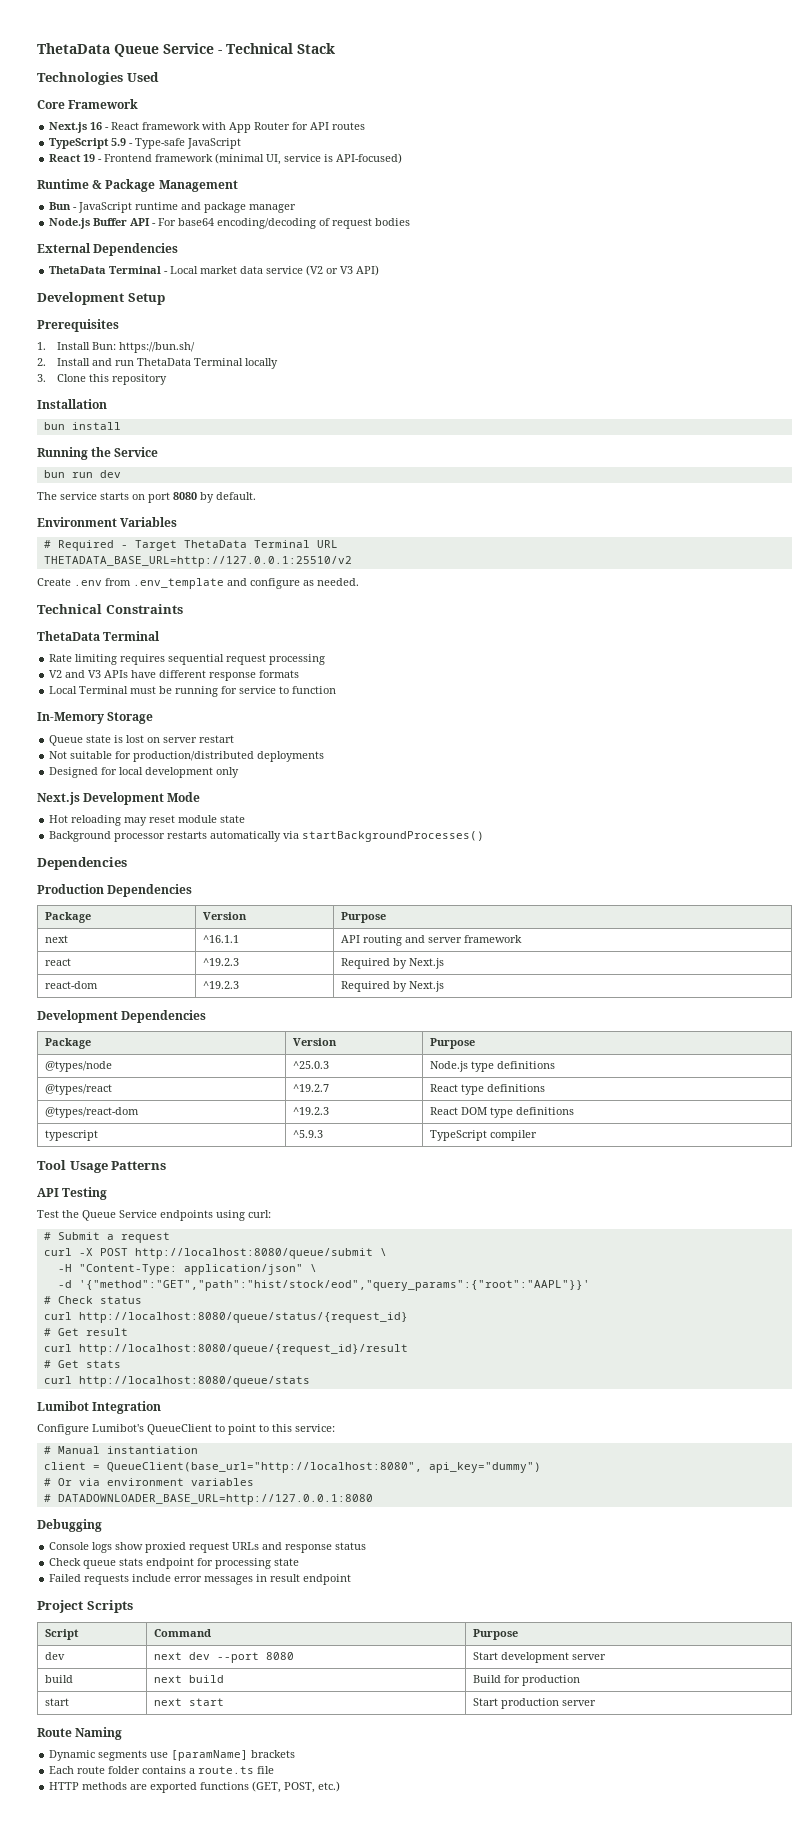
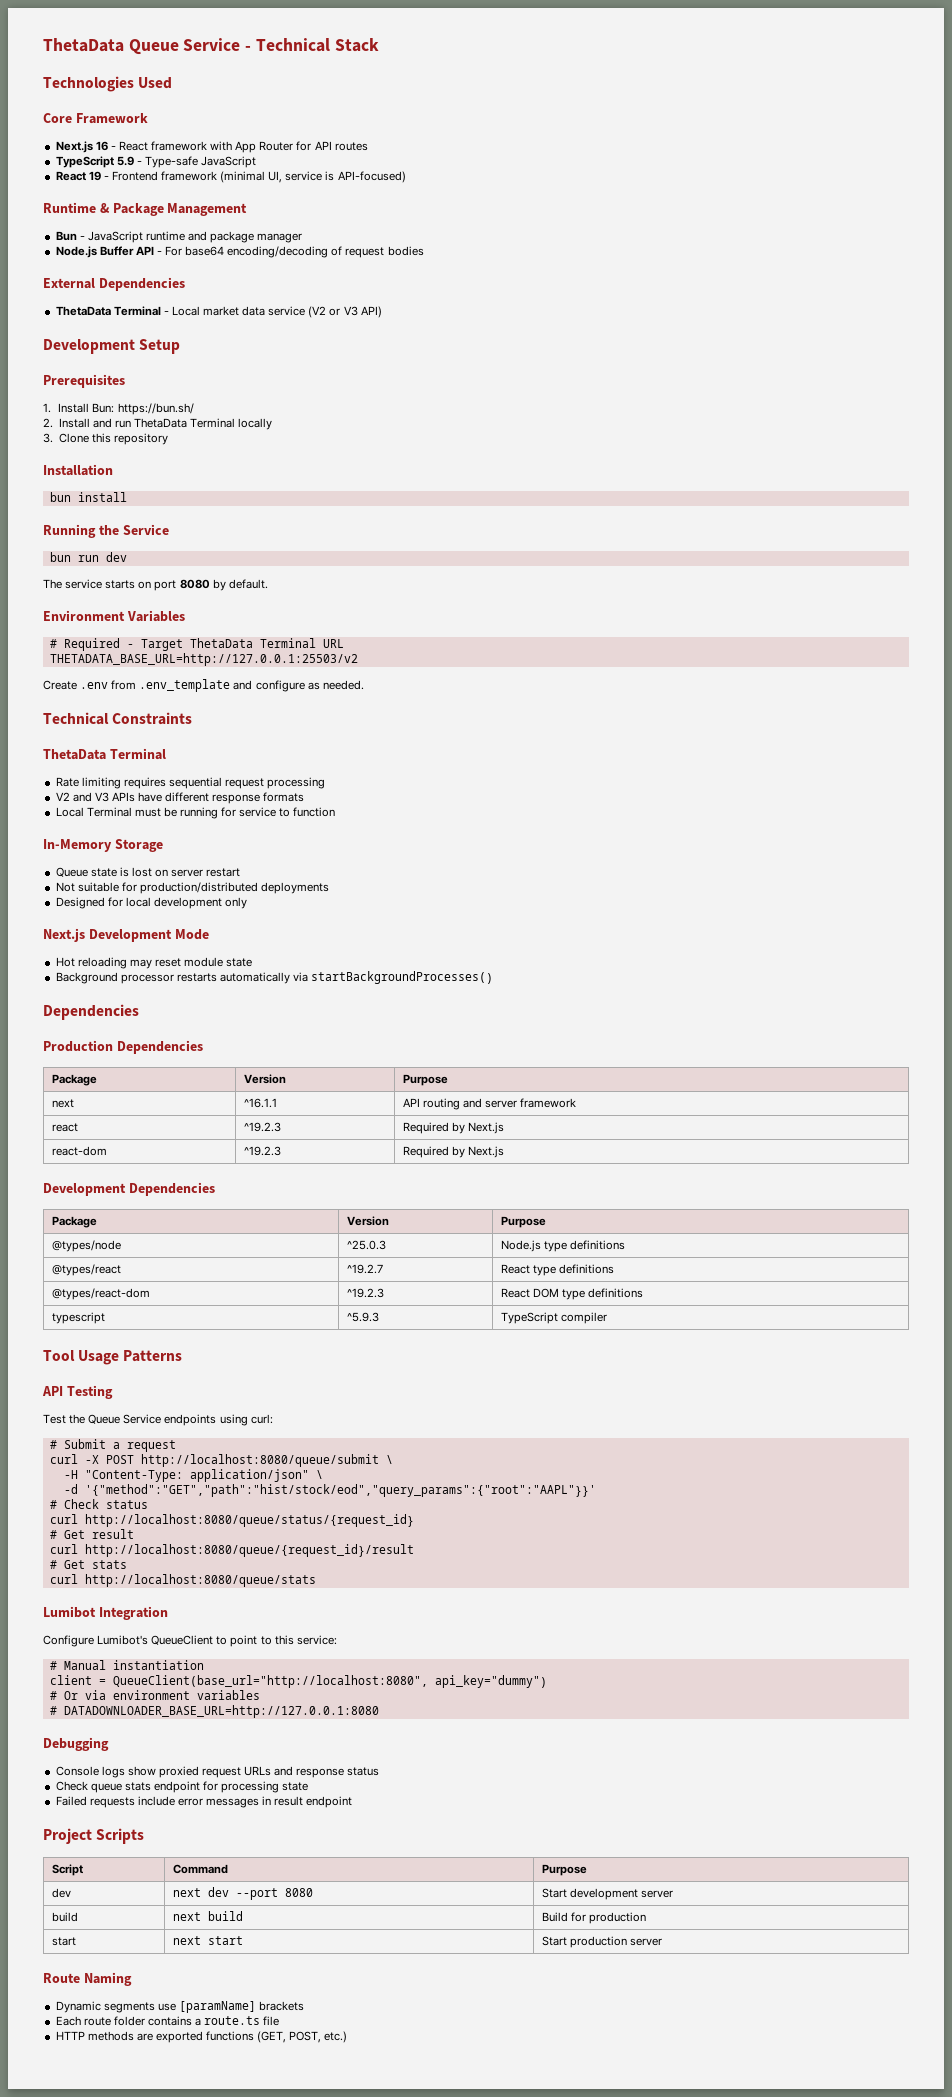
[43,556,352,567] THETADATA_BASE_URL=http://127.0.0.1:25510/v2 -> [49,653,358,666] THETADATA_BASE_URL=http://127.0.0.1:25503/v2

